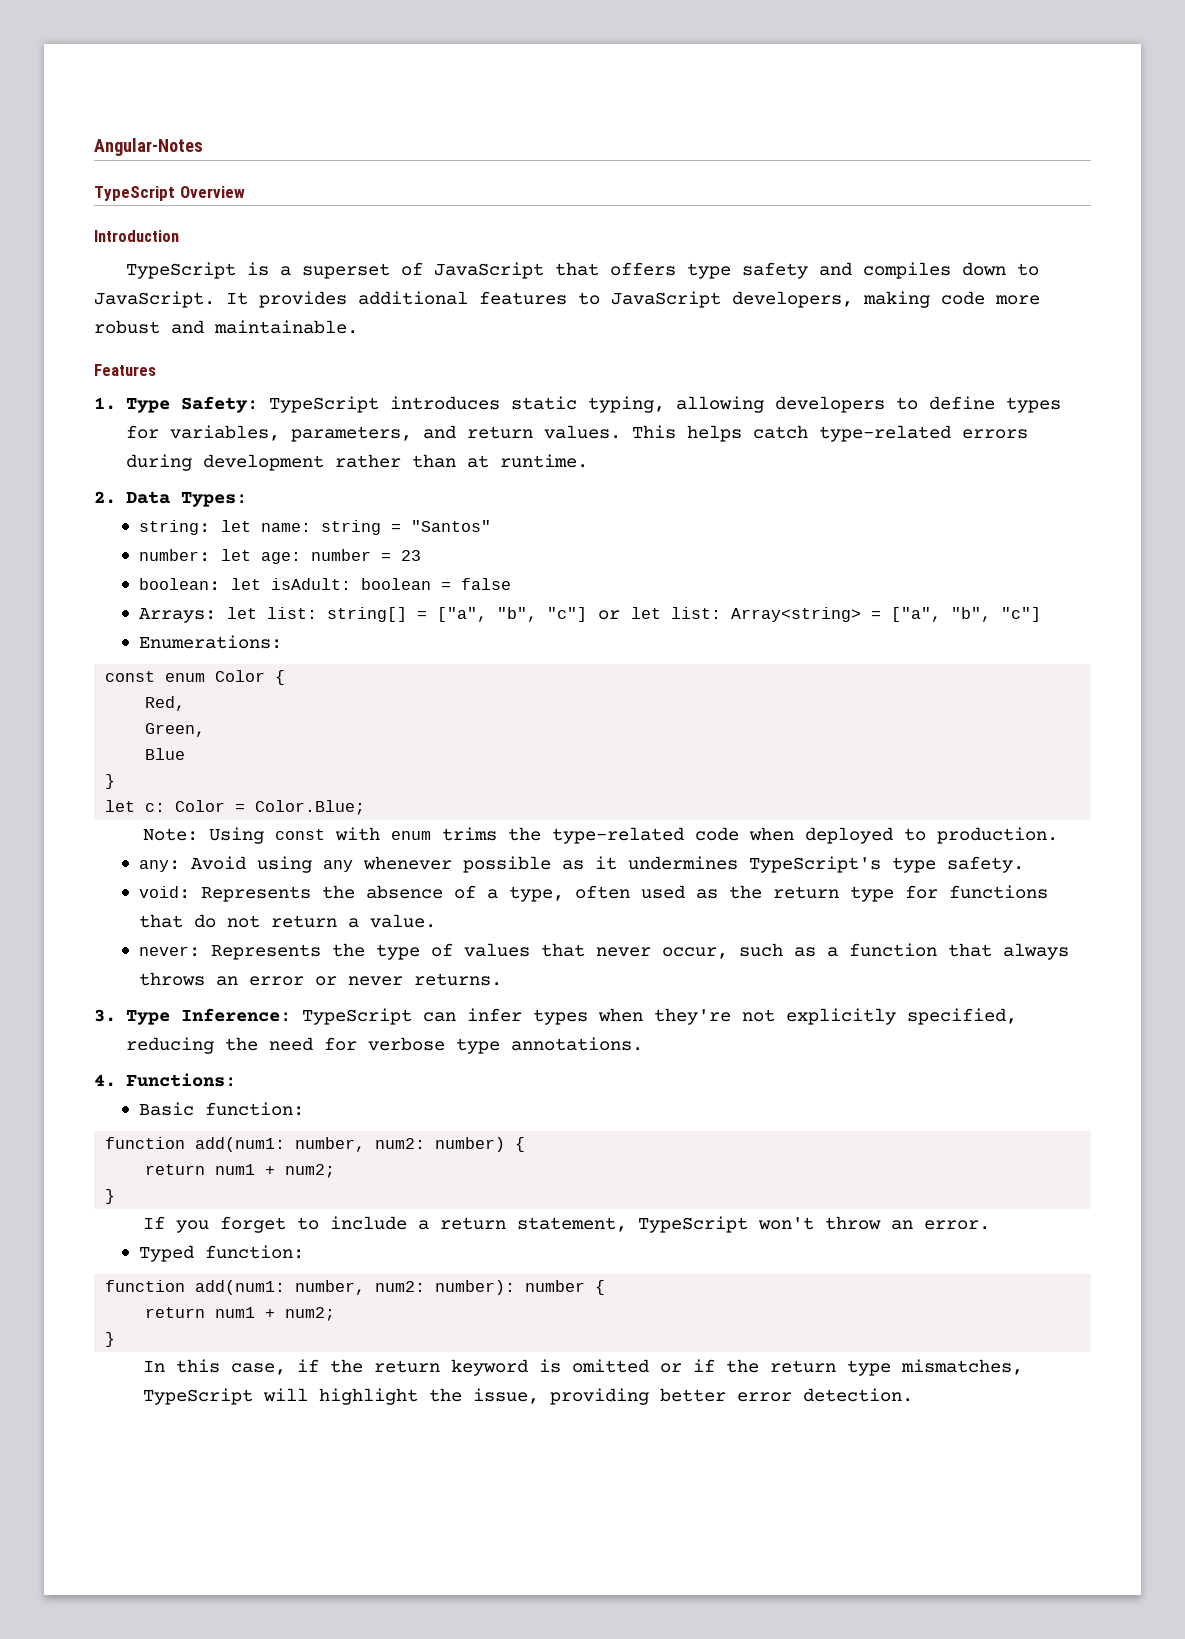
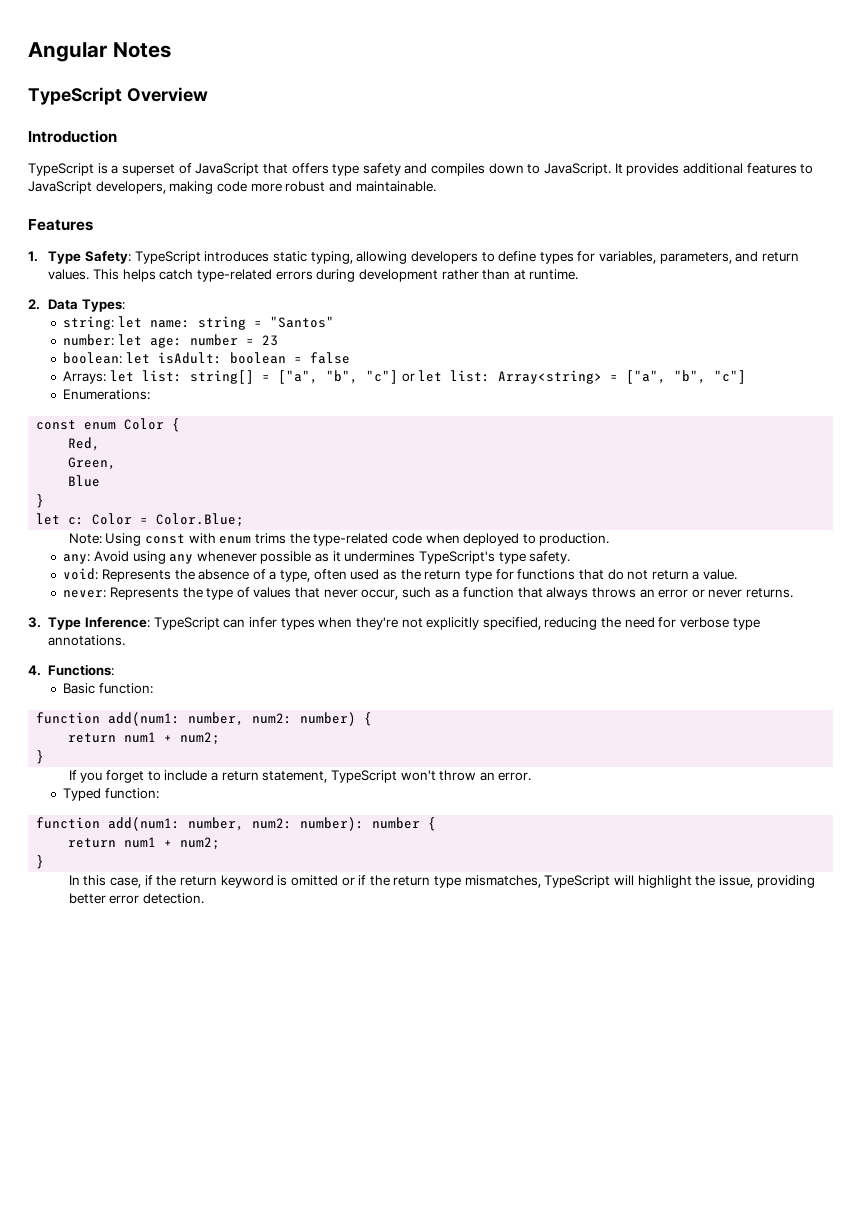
[94,138,203,156] Angular-Notes -> [28,42,171,62] Angular Notes

